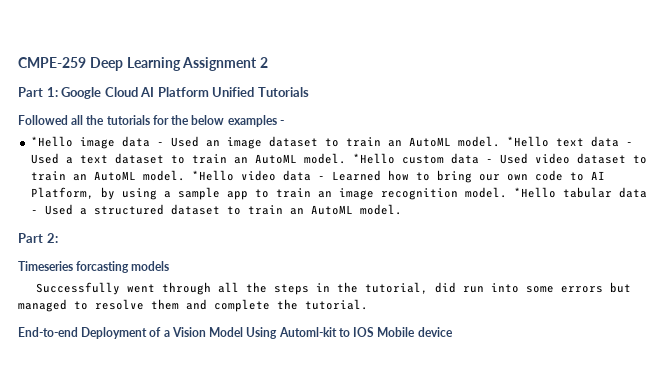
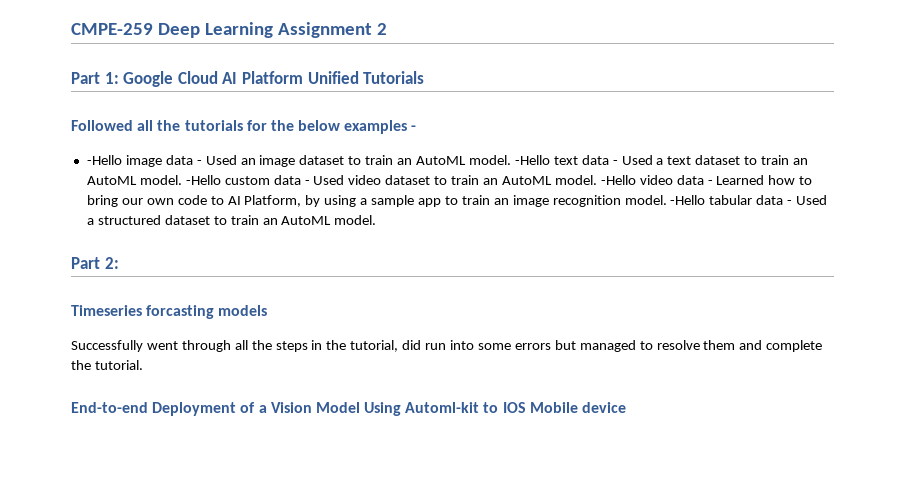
[30,136,73,147] *Hello -> [86,155,122,165] -Hello
[506,136,549,147] *Hello -> [514,155,550,165] -Hello
[352,153,395,164] *Hello -> [185,175,221,185] -Hello
[191,170,234,181] *Hello -> [600,175,636,185] -Hello
[513,187,556,198] *Hello -> [670,195,706,205] -Hello

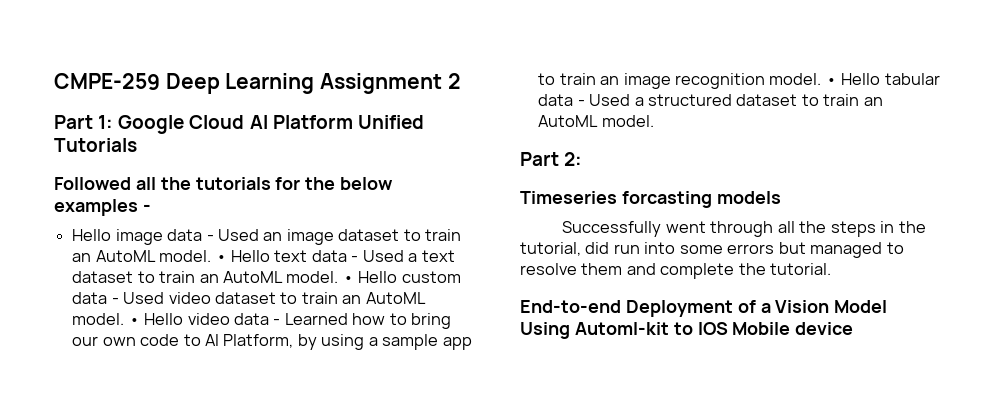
[86,155,122,165] -Hello -> [72,229,112,241] Hello
[514,155,550,165] -Hello -> [215,250,270,262] • Hello
[185,175,221,185] -Hello -> [342,271,398,283] • Hello
[600,175,636,185] -Hello -> [128,313,184,325] • Hello
[670,195,706,205] -Hello -> [825,73,881,85] • Hello

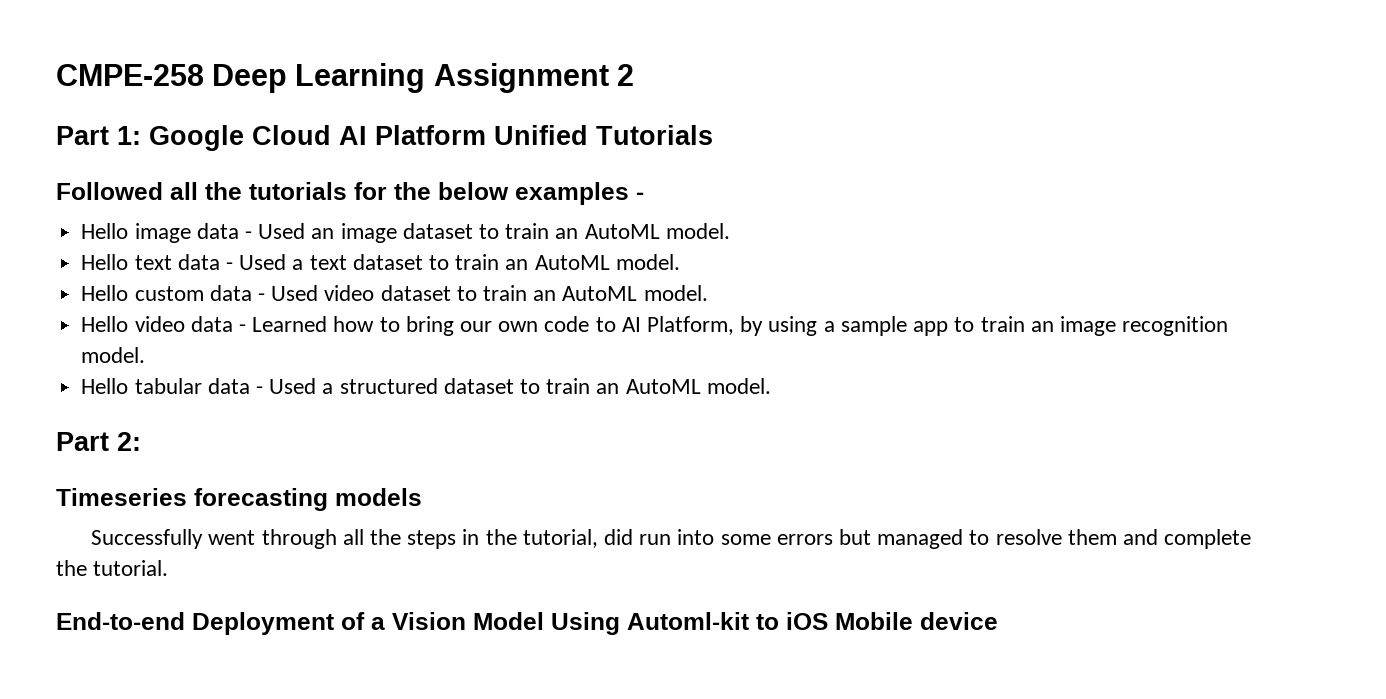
[54,73,160,90] CMPE-259 -> [56,64,204,86] CMPE-258
[215,255,227,262] • -> (730, 231) //
[342,276,354,283] • -> (680, 262) //
[128,318,140,325] • -> (708, 293) //
[825,78,837,85] • -> (146, 355) //
[621,191,712,208] forcasting -> [194,488,328,511] forecasting
[697,322,728,335] IOS -> [786,612,828,630] iOS

